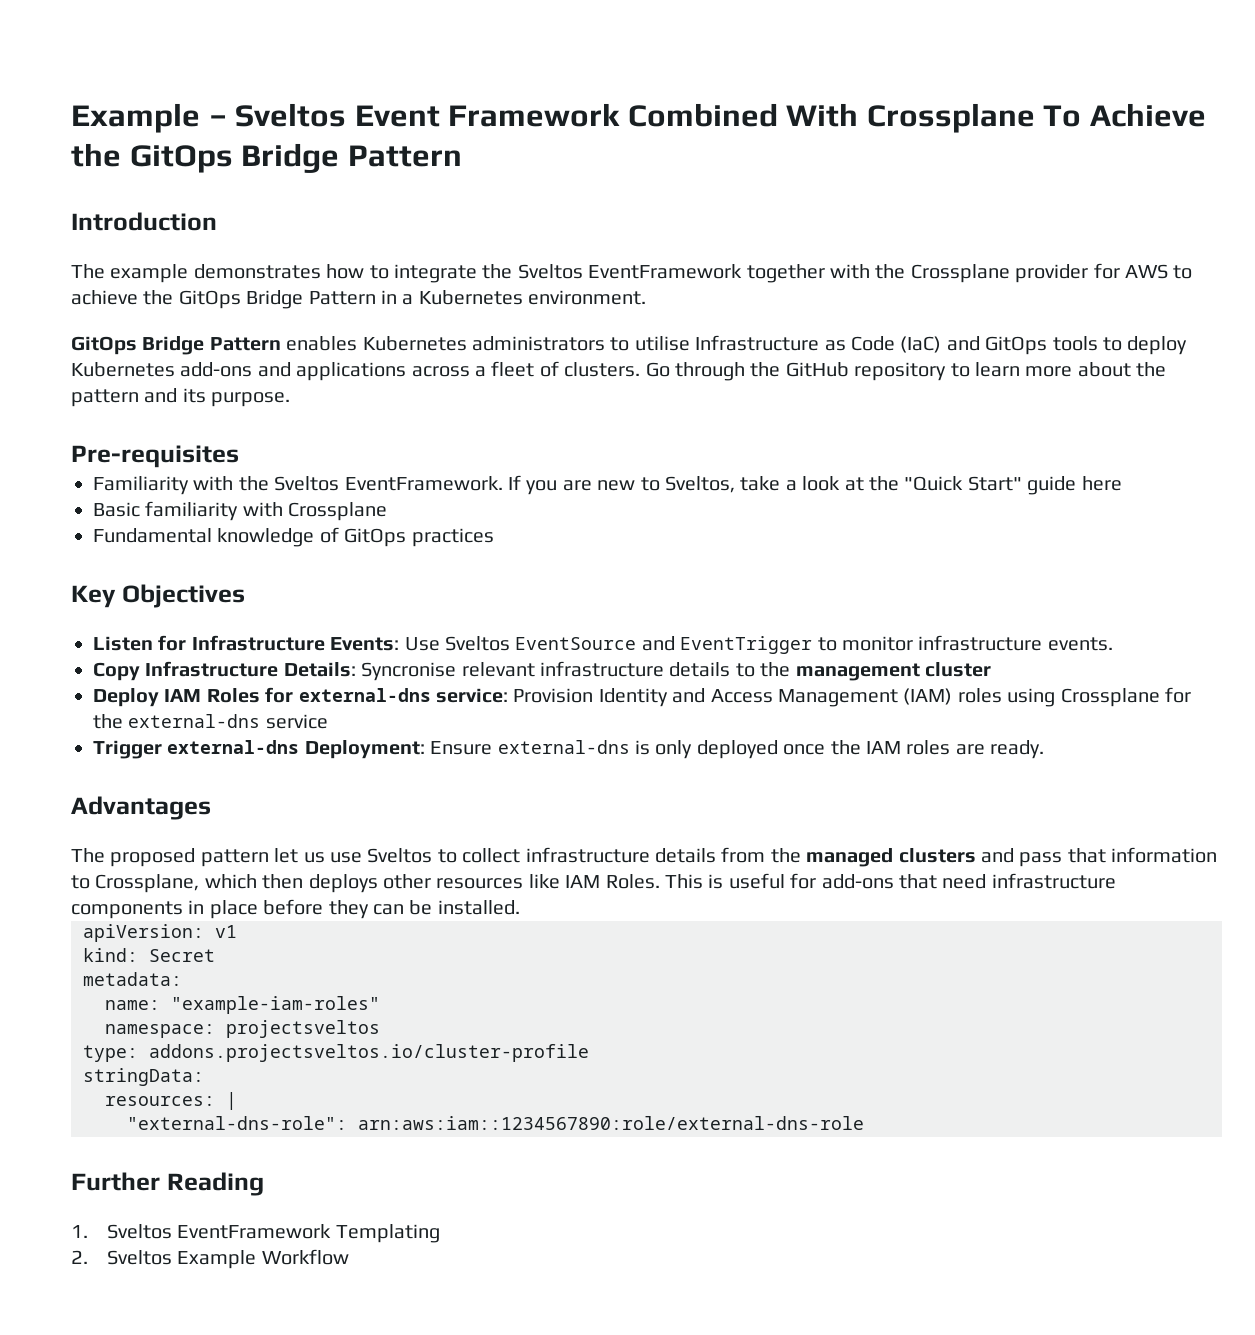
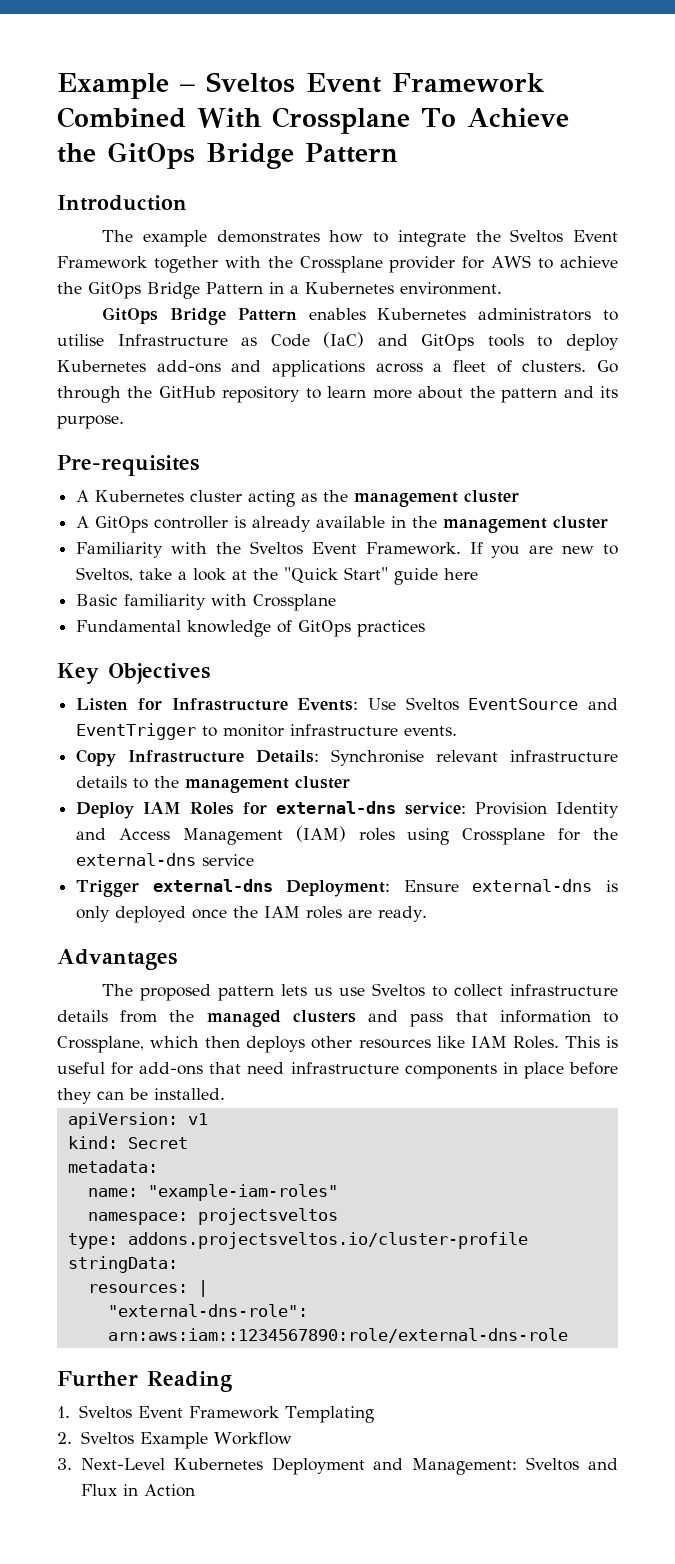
[588,264,743,279] EventFramework -> [573,230,619,242] [57,256,147,269] Event Framework
(239, 456) none -> [76,490,520,507] [76,516,609,533] // A Kubernetes cluster acting as the management cluster // A GitOps controller is already available in the management cluster
[344,476,503,491] EventFramework. -> [311,542,461,555] Event Framework.
[361,662,457,681] Syncronise -> [331,749,425,766] Synchronise
[274,848,299,863] let -> [281,984,308,996] lets
[177,1224,332,1239] EventFramework -> [137,1406,279,1419] Event Framework
(349, 1257) none -> [57,1457,618,1475] [80,1484,195,1497] // 3. Next-Level Kubernetes Deployment and Management: Sveltos and Flux in Action

